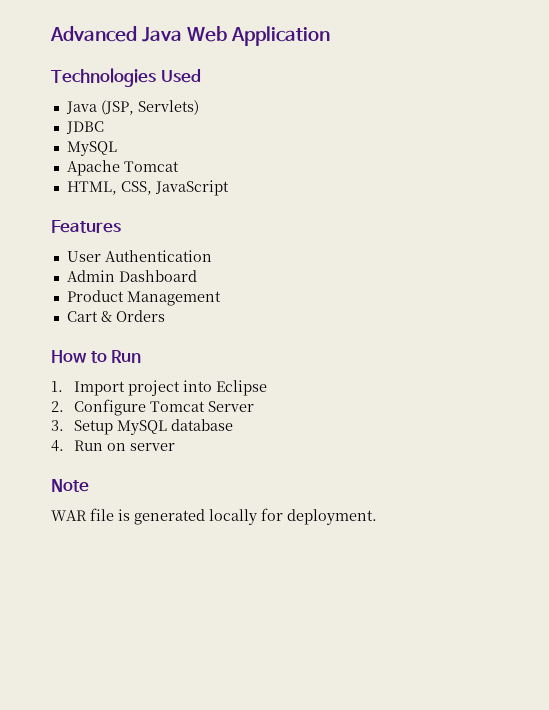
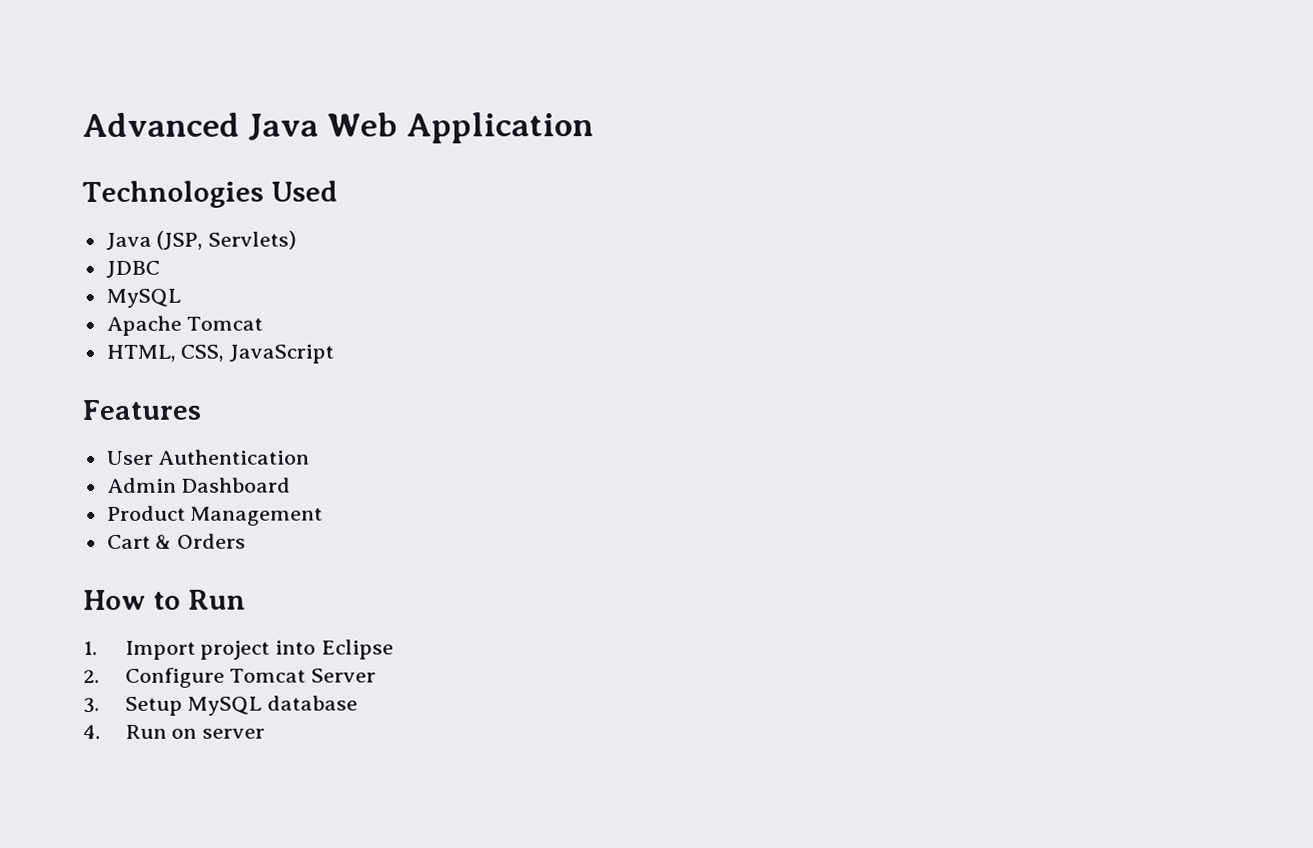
[51,479,89,492] [51,508,377,525] // Note // WAR file is generated locally for deployment. -> (266, 733) none

